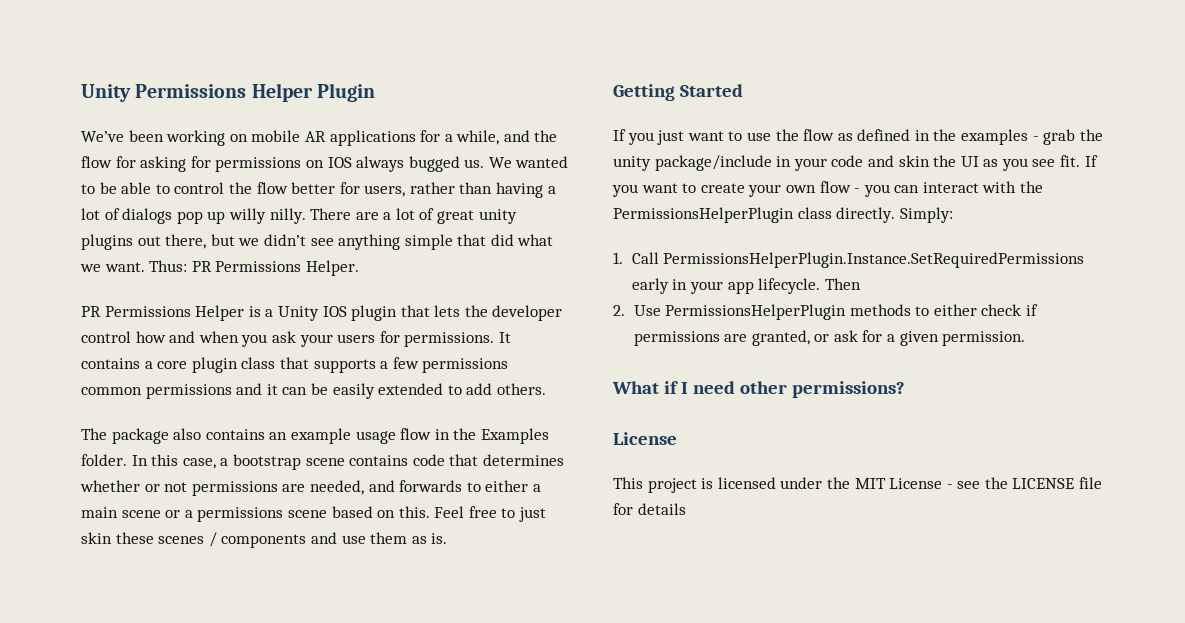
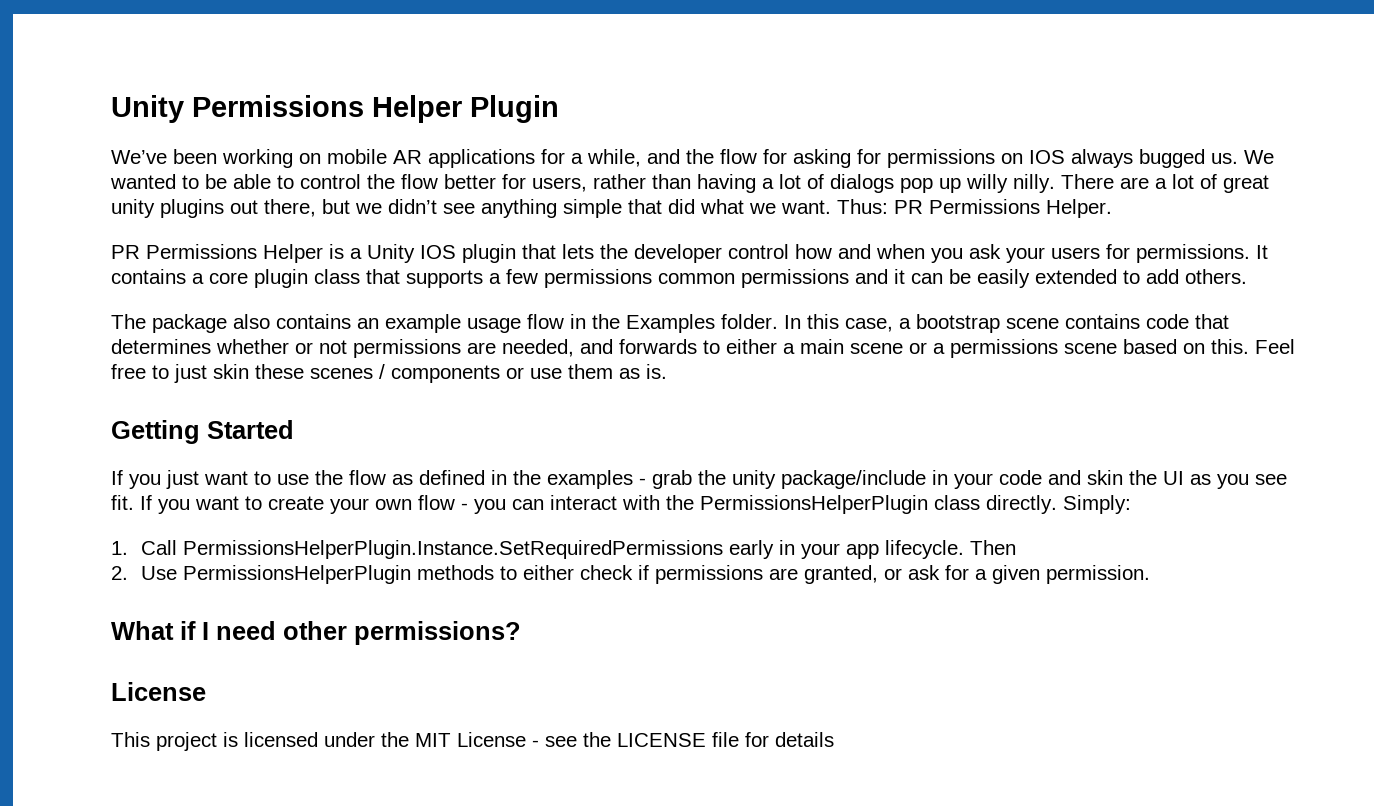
[310,532,337,544] and -> [506,367,524,379] or

